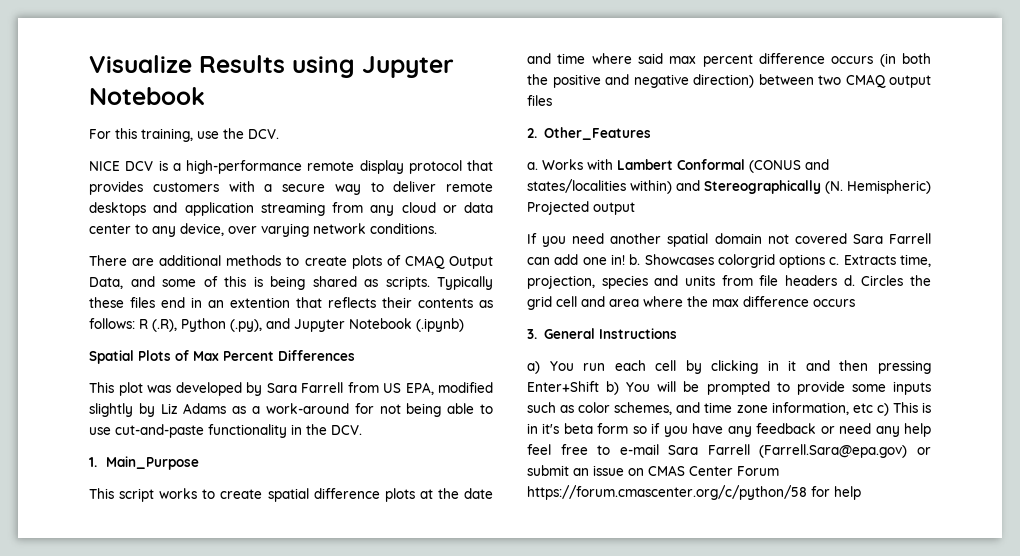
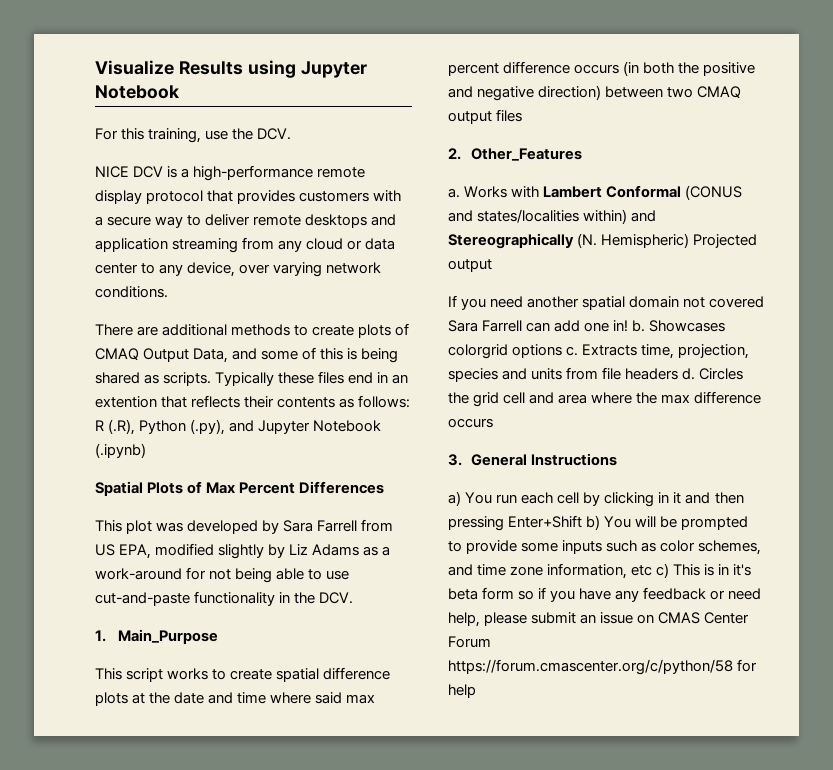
[875,423,931,437] [527,444,931,458] any help feel free to e-mail Sara Farrell (Farrell.Sara@epa.gov) or -> [448,612,528,627] help, please

